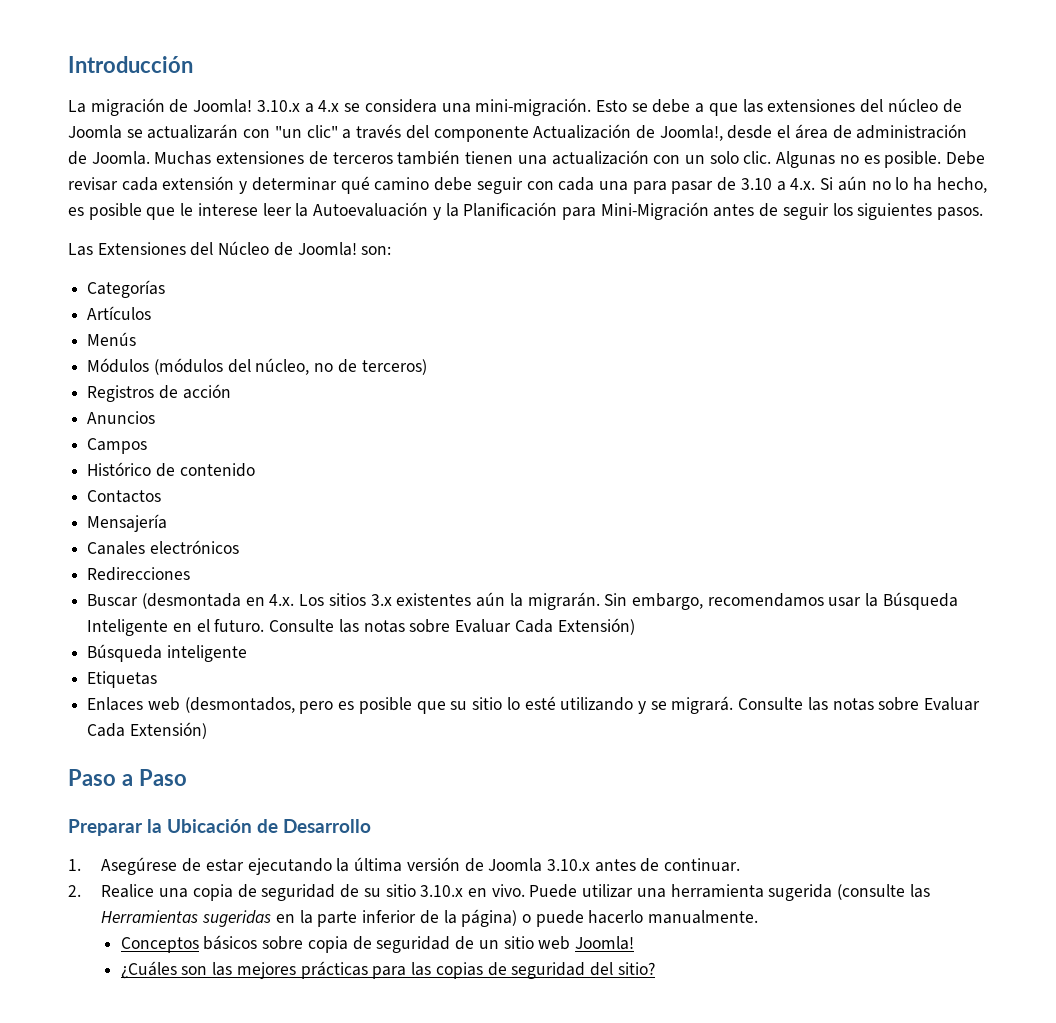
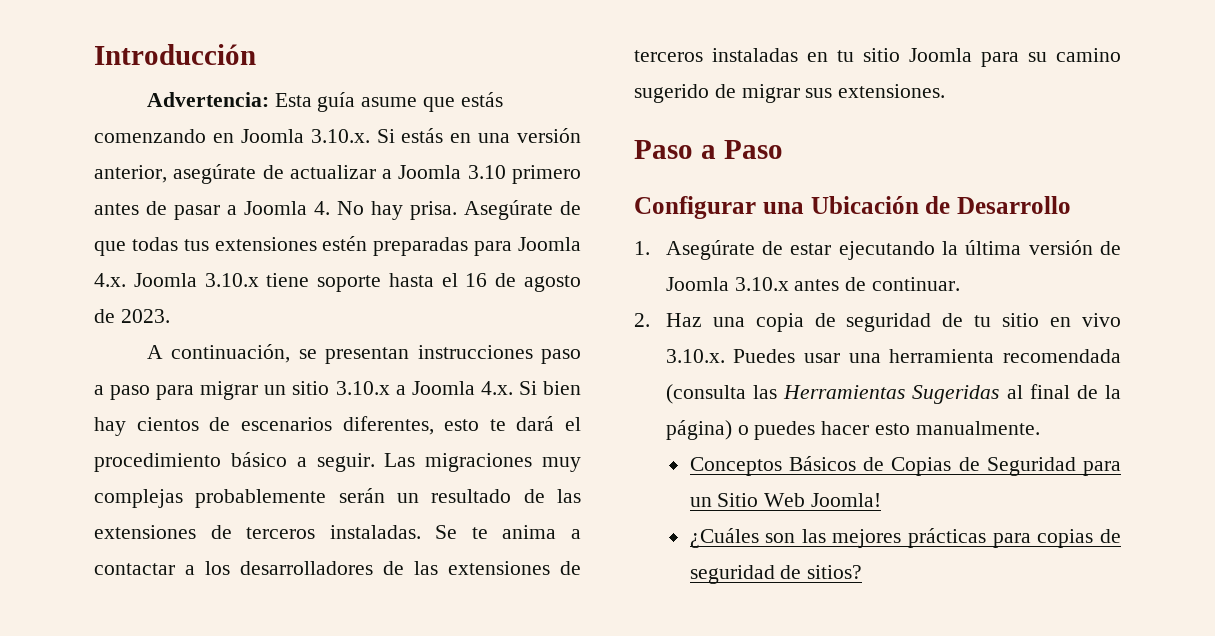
[68,98,962,116] [68,124,968,142] [68,150,986,168] [68,176,987,194] [68,202,984,220] [68,241,392,256] [87,280,166,298] [87,306,152,320] [87,332,137,346] [87,358,427,375] [87,384,231,402] [87,411,156,424] [87,438,148,454] [87,462,255,477] [87,490,162,503] [87,514,168,532] [87,540,239,555] [87,567,191,581] [87,592,958,610] [87,618,635,636] [87,644,247,662] [87,671,158,688] [87,696,981,714] [87,722,207,739] La migración de Joomla! 3.10.x a 4.x se considera una mini-migración. Esto se debe a que las extensiones del núcleo de Joomla se actualizarán con "un clic" a través del componente Actualización de Joomla!, desde el área de administración de Joomla. Muchas extensiones de terceros también tienen una actualización con un solo clic. Algunas no es posible. Debe revisar cada extensión y determinar qué camino debe seguir con cada una para pasar de 3.10 a 4.x. Si aún no lo ha hecho, es posible que le interese leer la Autoevaluación y la Planificación para Mini-Migración antes de seguir los siguientes pasos. // Las Extensiones del Núcleo de Joomla! son: // Categorías // Artículos // Menús // Módulos (módulos del núcleo, no de terceros) // Registros de acción // Anuncios // Campos // Histórico de contenido // Contactos // Mensajería // Canales electrónicos // Redirecciones // Buscar (desmontada en 4.x. Los sitios 3.x existentes aún la migrarán. Sin embargo, recomendamos usar la Búsqueda Inteligente en el futuro. Consulte las notas sobre Evaluar Cada Extensión) // Búsqueda inteligente // Etiquetas // Enlaces web (desmontados, pero es posible que su sitio lo esté utilizando y se migrará. Consulte las notas sobre Evaluar Cada Extensión) -> [146,92,503,112] [94,128,581,143] [94,164,581,184] [94,200,581,220] [94,236,581,256] [94,273,581,292] [94,309,170,323] [146,344,581,364] [94,381,581,400] [94,416,581,436] [94,452,581,472] [94,488,581,508] [94,525,581,539] [94,561,581,575] [634,48,1121,67] [634,84,946,103] Advertencia: Esta guía asume que estás comenzando en Joomla 3.10.x. Si estás en una versión anterior, asegúrate de actualizar a Joomla 3.10 primero antes de pasar a Joomla 4. No hay prisa. Asegúrate de que todas tus extensiones estén preparadas para Joomla 4.x. Joomla 3.10.x tiene soporte hasta el 16 de agosto de 2023. // A continuación, se presentan instrucciones paso a paso para migrar un sitio 3.10.x a Joomla 4.x. Si bien hay cientos de escenarios diferentes, esto te dará el procedimiento básico a seguir. Las migraciones muy complejas probablemente serán un resultado de las extensiones de terceros instaladas. Se te anima a contactar a los desarrolladores de las extensiones de terceros instaladas en tu sitio Joomla para su camino sugerido de migrar sus extensiones.
[68,819,162,836] Preparar la -> [634,196,804,219] Configurar una
[101,857,178,875] Asegúrese -> [665,240,755,260] Asegúrate
[101,884,155,898] Realice -> [665,313,702,327] Haz
[363,884,930,901] [101,910,417,927] su sitio 3.10.x en vivo. Puede utilizar una herramienta sugerida (consulte las Herramientas sugeridas en la parte inferior -> [974,313,1121,327] [665,349,1121,363] [665,384,1070,404] tu sitio en vivo 3.10.x. Puedes usar una herramienta recomendada (consulta las Herramientas Sugeridas al final
[535,910,644,927] puede hacerlo -> [754,421,911,440] puedes hacer esto
[203,935,571,953] básicos sobre copia de seguridad de un sitio web -> [788,456,1121,476] [689,493,806,507] Básicos de Copias de Seguridad para un Sitio Web
[411,962,432,976] las -> (1031, 540) none
[589,962,655,976] del sitio? -> [780,565,863,579] de sitios?

